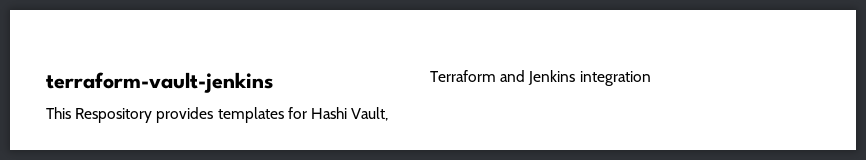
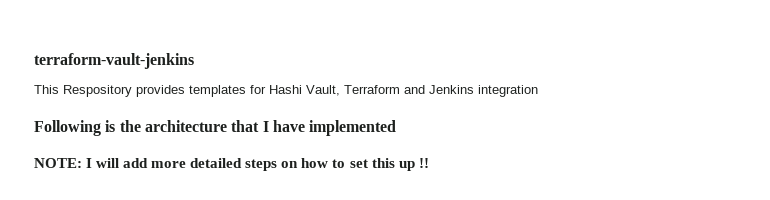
(651, 78) none -> [34,120,397,136] [34,158,429,171] // Following is the architecture that I have implemented // NOTE: I will add more detailed steps on how to set this up !!

